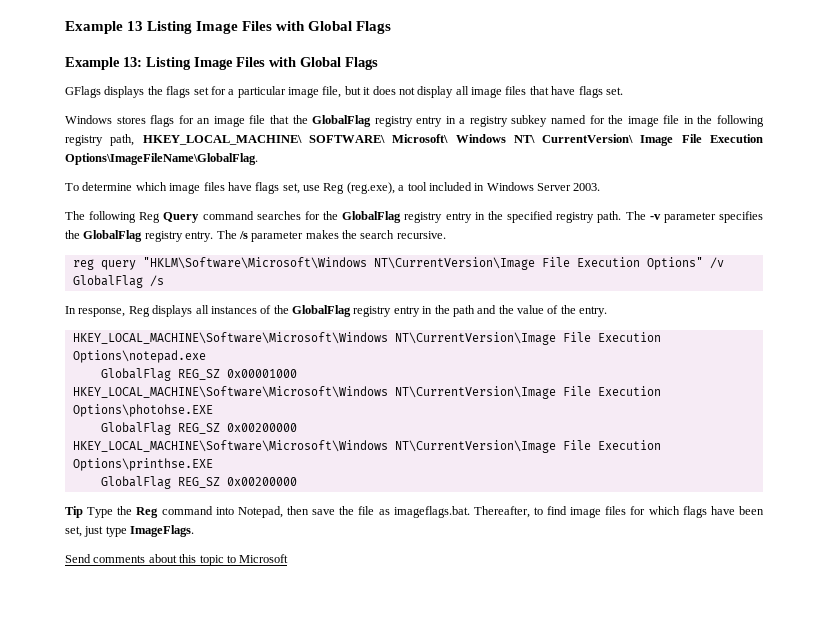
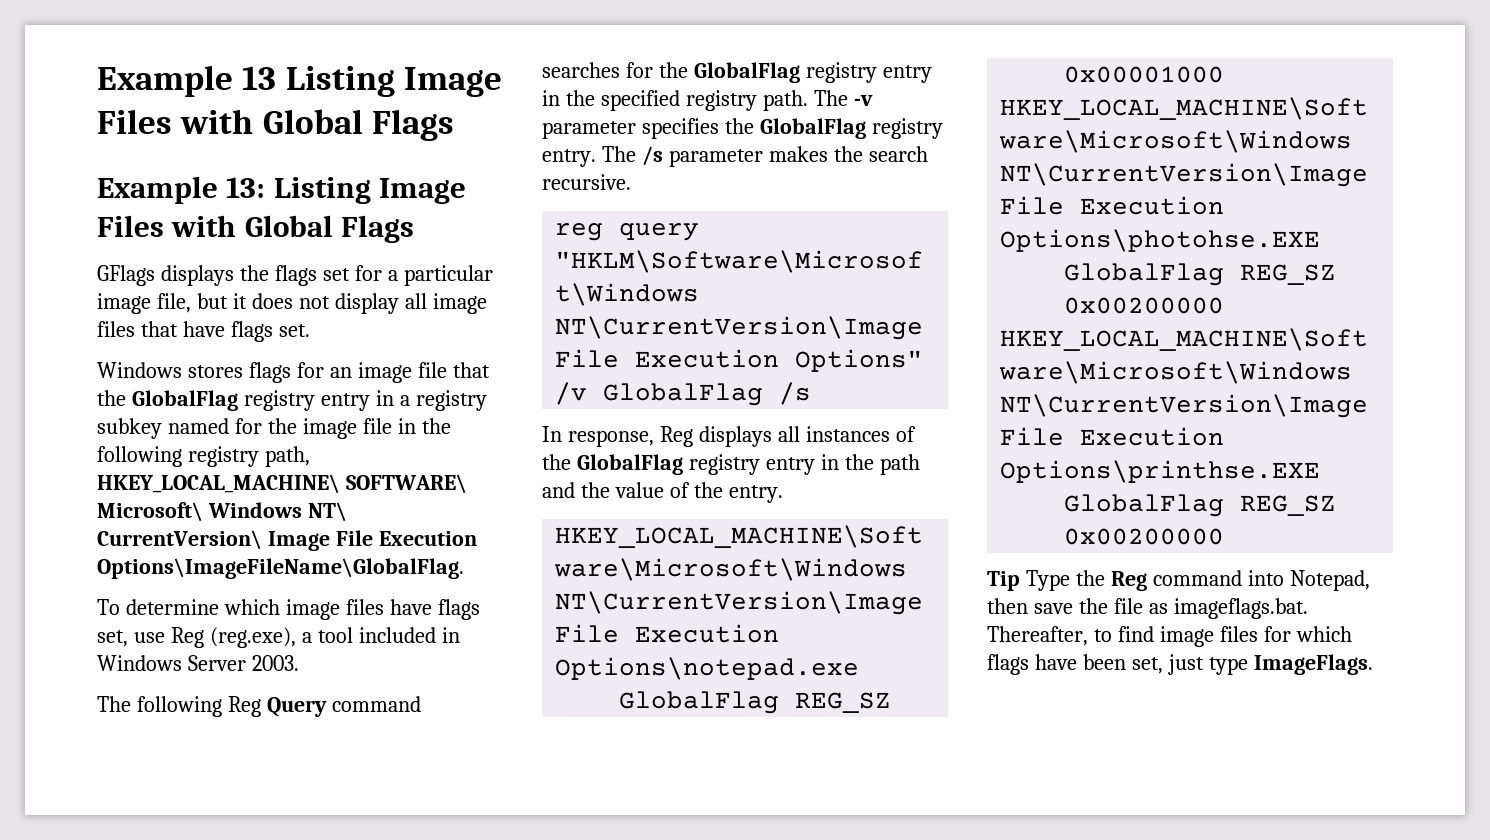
[65,554,289,566] // Send comments about this topic to Microsoft -> (1373, 664) none

